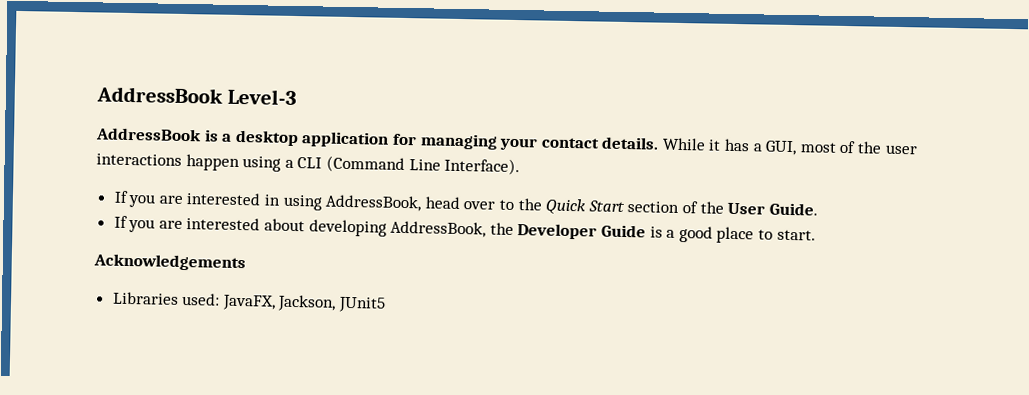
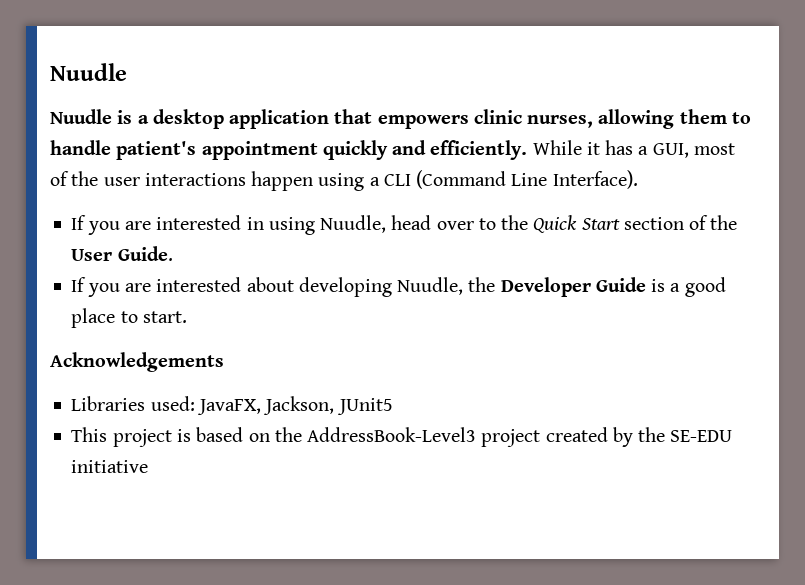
[96,86,297,106] [95,127,202,142] AddressBook Level-3 // AddressBook -> [50,63,127,81] [50,109,112,124] Nuudle // Nuudle
[391,133,660,151] for managing your contact details. -> [334,109,751,129] [50,140,528,160] that empowers clinic nurses, allowing them to handle patient's appointment quickly and efficiently.
[325,194,423,212] AddressBook, -> [320,215,387,233] Nuudle,
[390,220,487,238] AddressBook, -> [397,277,464,295] Nuudle,
(387, 304) none -> [71,427,733,447] [71,460,149,473] // This project is based on the AddressBook-Level3 project created by the SE-EDU initiative

